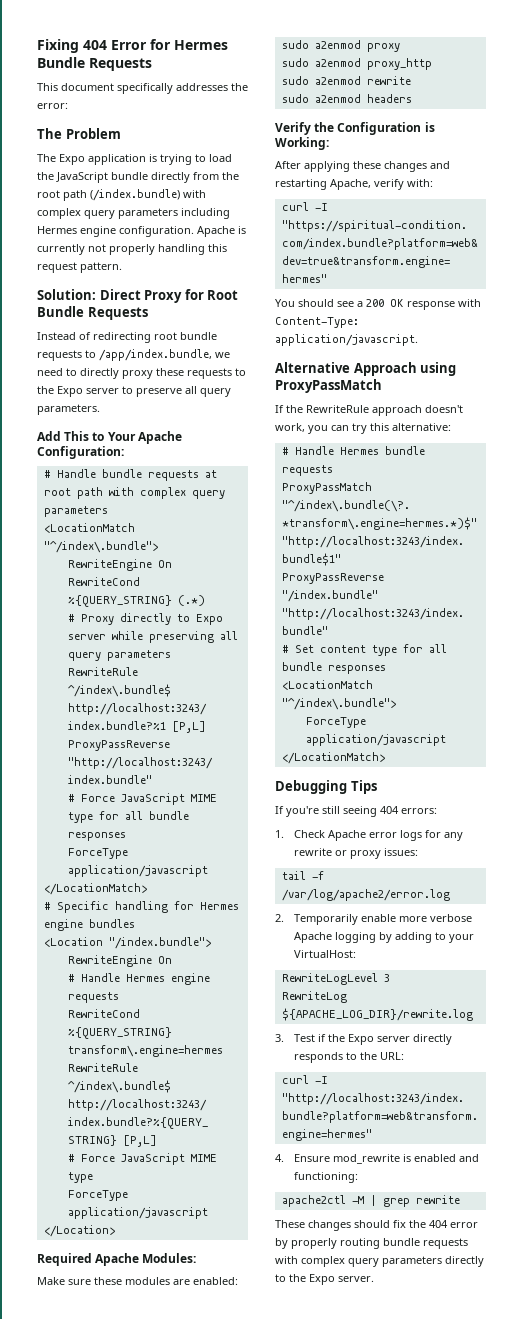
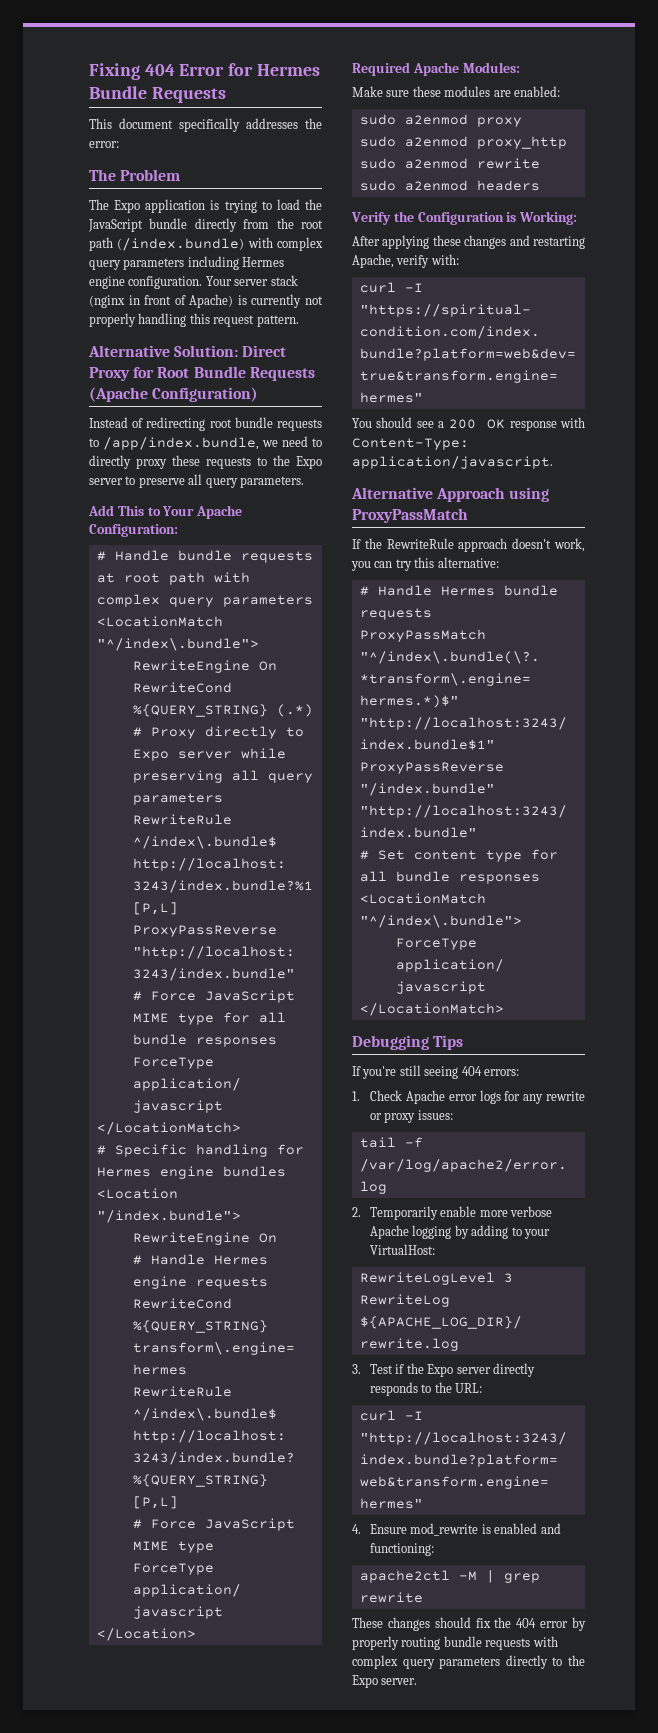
[197,226,235,237] Apache -> [205,275,298,286] [89,294,234,308] Your server stack (nginx in front of Apache)
(122, 267) none -> [88,345,170,357] Alternative
(148, 313) none -> [89,387,259,402] (Apache Configuration)

